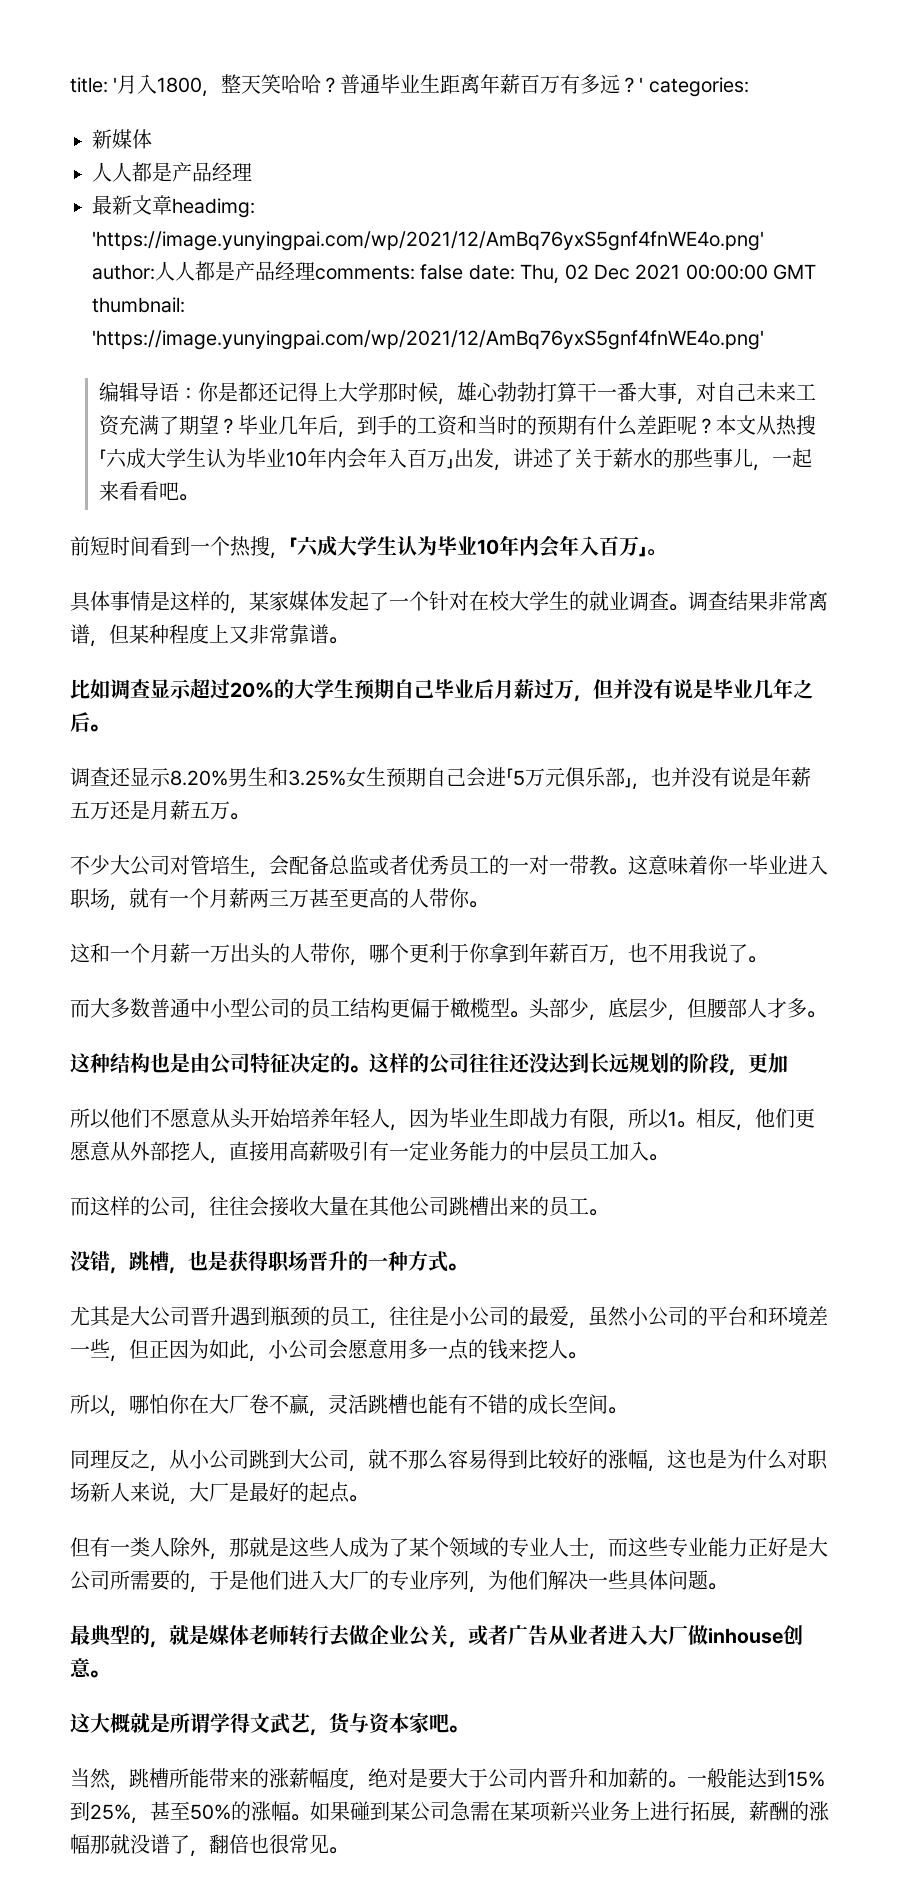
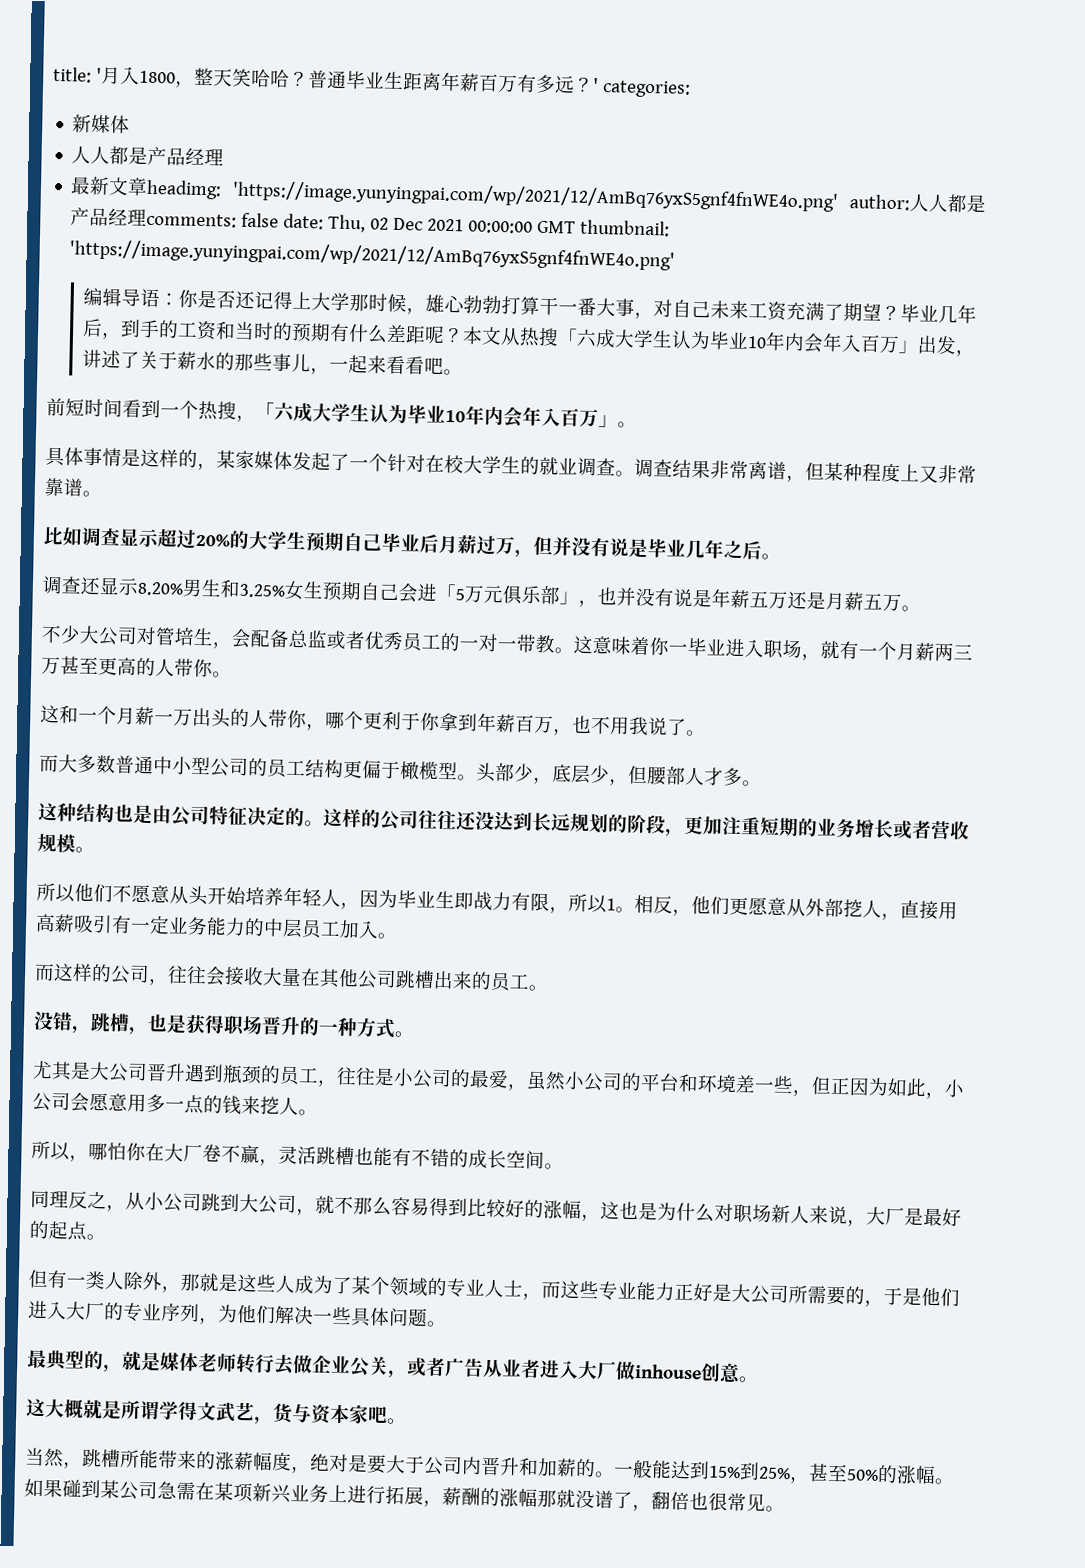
[238,382,259,402] 都 -> [216,290,237,309] 否
(788, 1063) none -> [722,816,970,840] [37,833,95,853] 注重短期的业务增长或者营收规模。

